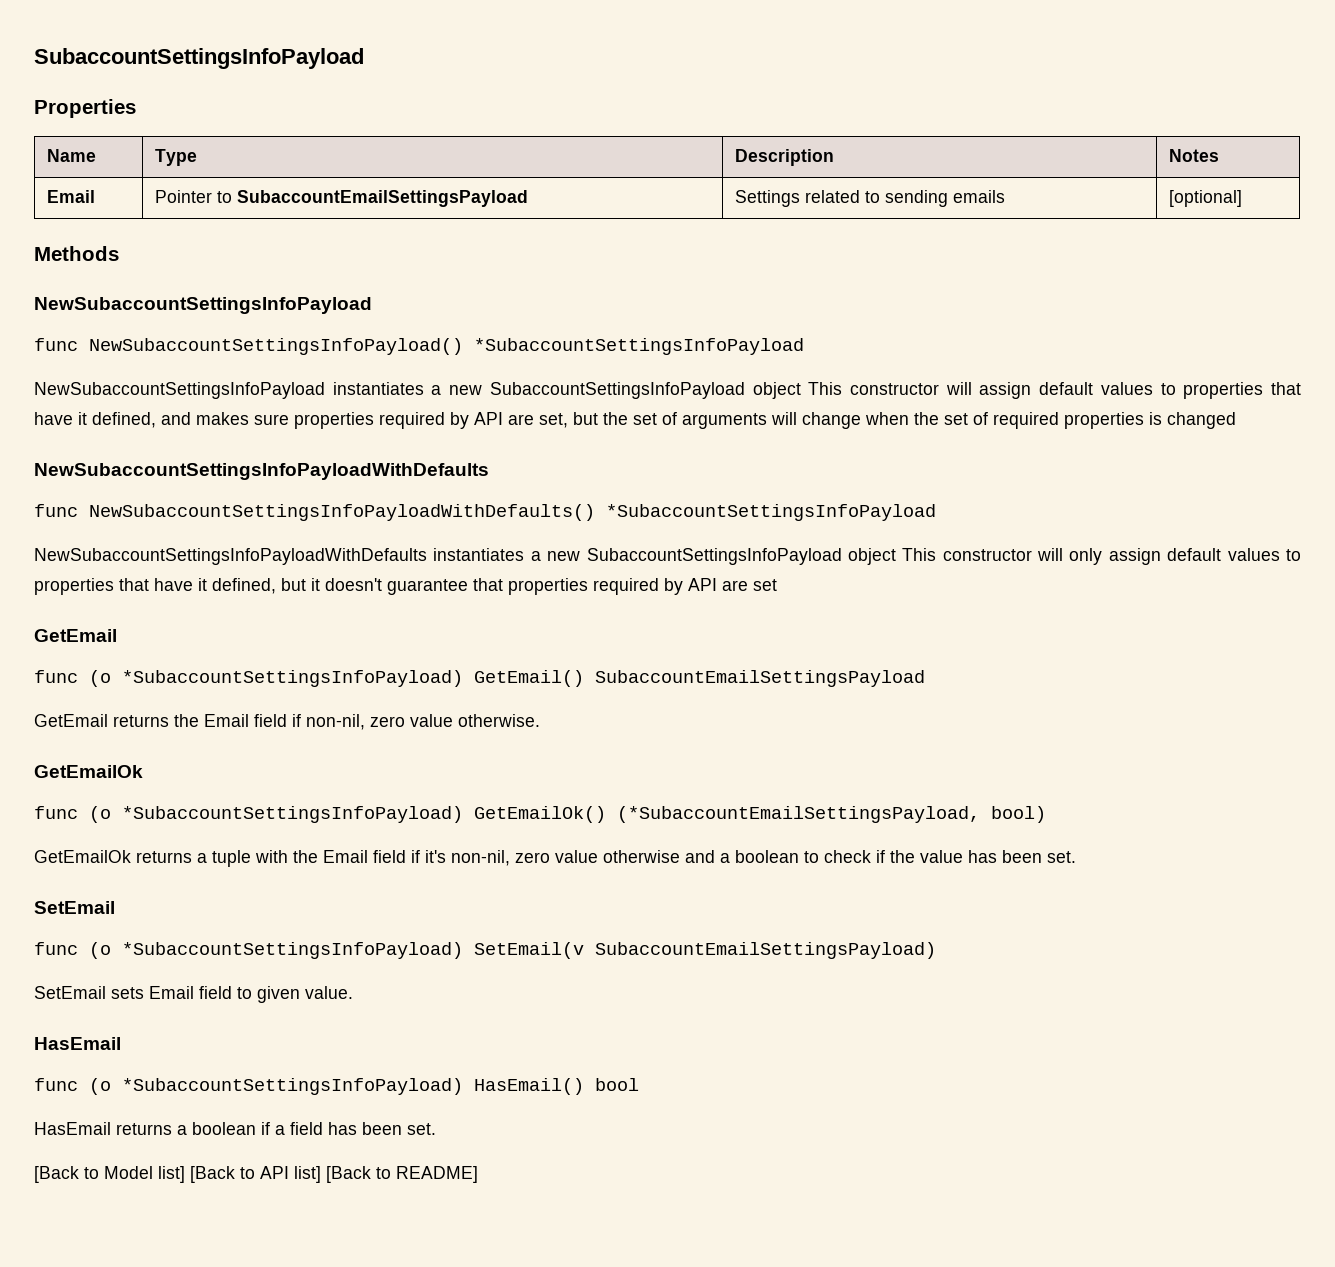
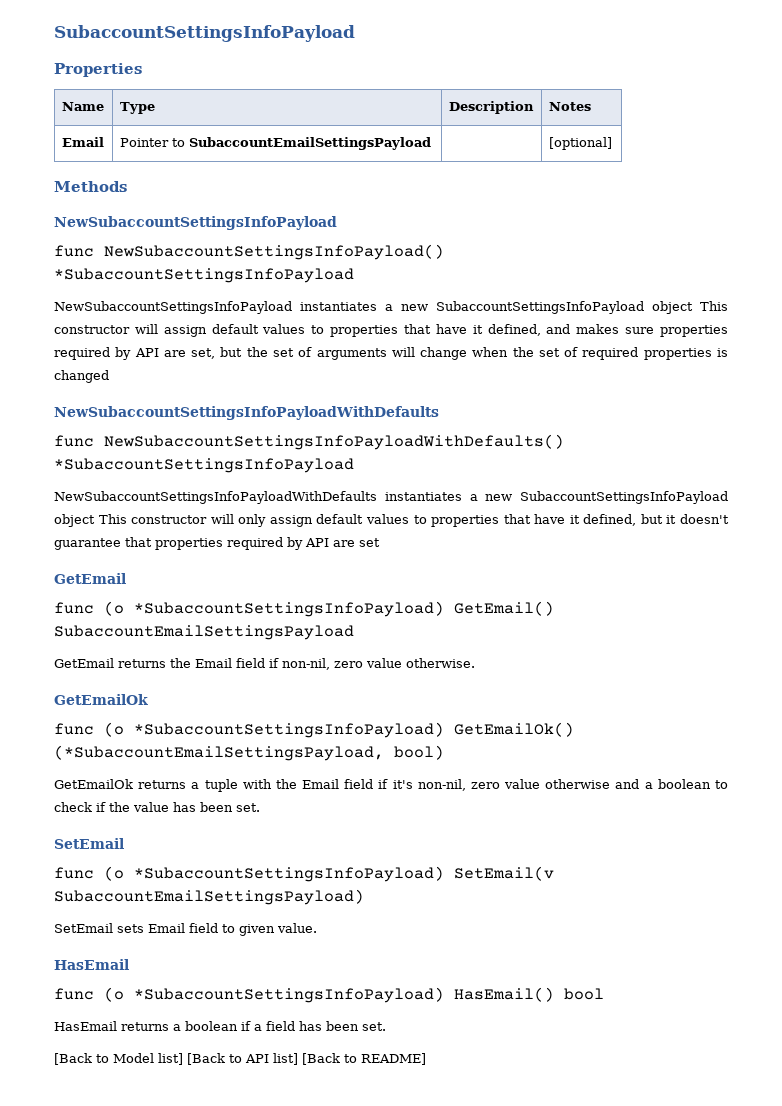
[734,190,1005,207] Settings related to sending emails -> (431, 143) none

